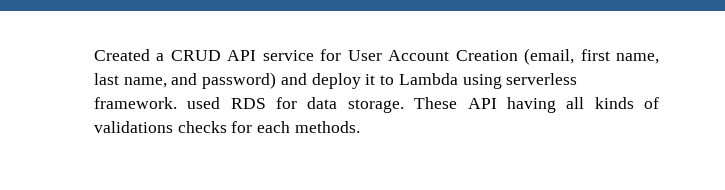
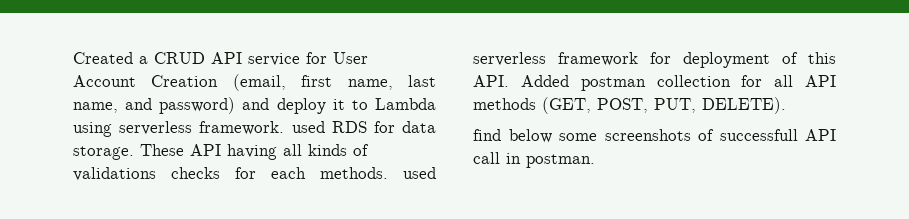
(360, 127) none -> [403,167,436,179] [473,52,836,68] [473,75,836,91] [473,97,786,114] [473,129,836,143] [473,152,595,168] used serverless framework for deployment of this API. Added postman collection for all API methods (GET, POST, PUT, DELETE). // find below some screenshots of successfull API call in postman.

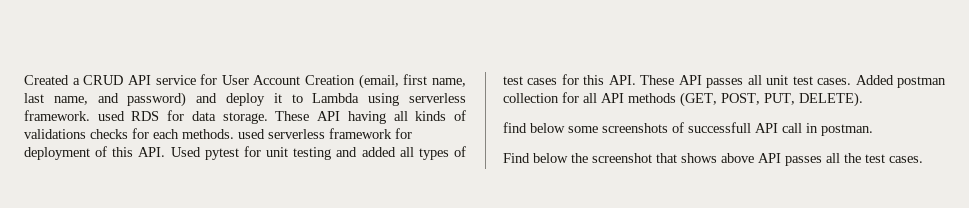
(509, 81) none -> [170,146,466,160] [503,74,852,88] Used pytest for unit testing and added all types of test cases for this API. These API passes all unit test cases.
(595, 161) none -> [503,153,923,166] // Find below the screenshot that shows above API passes all the test cases.

